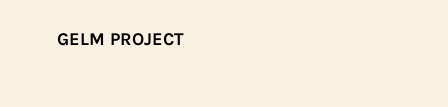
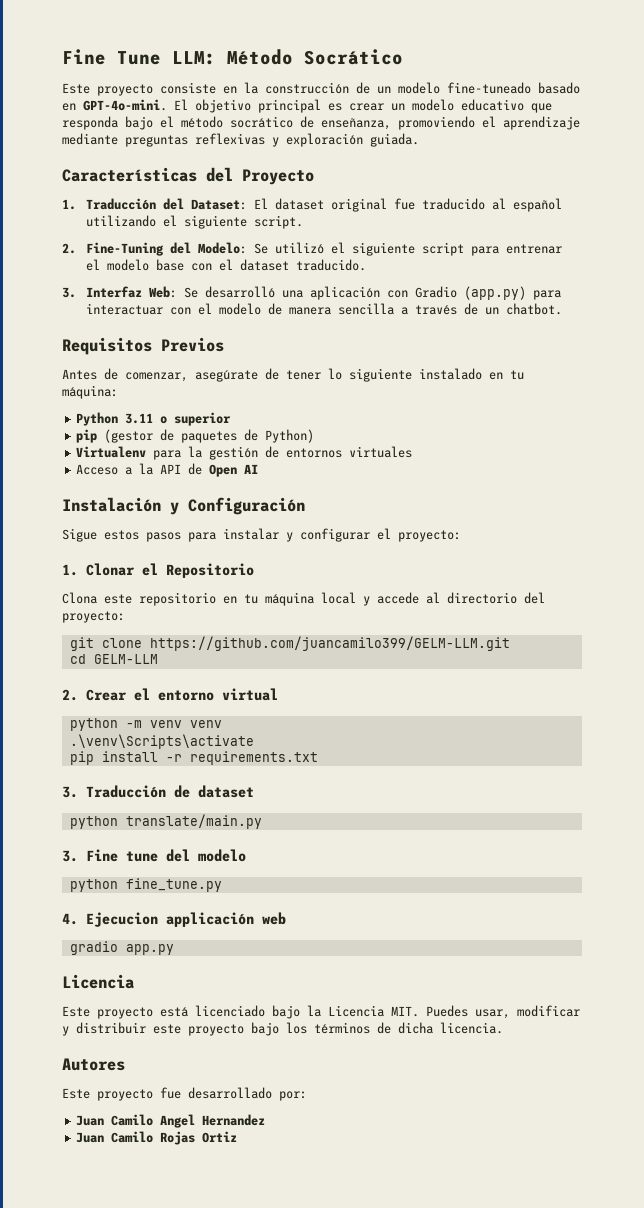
[57,33,184,46] GELM PROJECT -> [62,49,403,65] [62,82,580,96] [62,99,552,113] [62,116,580,130] [62,133,419,147] [62,167,314,185] [62,198,563,212] [86,215,304,229] [62,242,563,256] [86,259,367,271] [62,286,562,300] [86,303,563,315] [62,337,224,355] [62,368,524,382] [62,385,118,399] [76,412,232,426] [76,429,315,443] [76,446,413,460] [76,463,259,477] [62,497,305,515] [62,528,461,542] [62,563,254,578] [62,592,545,606] [62,611,125,623] [69,636,510,651] [69,654,158,664] [62,688,278,701] [69,718,222,731] [69,734,254,749] [69,751,318,765] [62,785,254,798] [69,814,262,829] [62,849,246,862] [69,878,222,892] [62,912,286,927] [69,941,174,955] [62,974,134,989] [62,1005,580,1019] [62,1022,503,1036] [62,1058,125,1071] [62,1087,307,1101] [76,1114,266,1128] [76,1131,238,1145] Fine Tune LLM: Método Socrático // Este proyecto consiste en la construcción de un modelo fine-tuneado basado en GPT-4o-mini. El objetivo principal es crear un modelo educativo que responda bajo el método socrático de enseñanza, promoviendo el aprendizaje mediante preguntas reflexivas y exploración guiada. // Características del Proyecto // 1. Traducción del Dataset: El dataset original fue traducido al español utilizando el siguiente script. // 2. Fine-Tuning del Modelo: Se utilizó el siguiente script para entrenar el modelo base con el dataset traducido. // 3. Interfaz Web: Se desarrolló una aplicación con Gradio (app.py) para interactuar con el modelo de manera sencilla a través de un chatbot. // Requisitos Previos // Antes de comenzar, asegúrate de tener lo siguiente instalado en tu máquina: // Python 3.11 o superior // pip (gestor de paquetes de Python) // Virtualenv para la gestión de entornos virtuales // Acceso a la API de Open AI // Instalación y Configuración // Sigue estos pasos para instalar y configurar el proyecto: // 1. Clonar el Repositorio // Clona este repositorio en tu máquina local y accede al directorio del proyecto: // git clone https://github.com/juancamilo399/GELM-LLM.git // cd GELM-LLM // 2. Crear el entorno virtual // python -m venv venv // .\venv\Scripts\activate // pip install -r requirements.txt // 3. Traducción de dataset // python translate/main.py // 3. Fine tune del modelo // python fine_tune.py // 4. Ejecucion applicación web // gradio app.py // Licencia // Este proyecto está licenciado bajo la Licencia MIT. Puedes usar, modificar y distribuir este proyecto bajo los términos de dicha licencia. // Autores // Este proyecto fue desarrollado por: // Juan Camilo Angel Hernandez // Juan Camilo Rojas Ortiz

